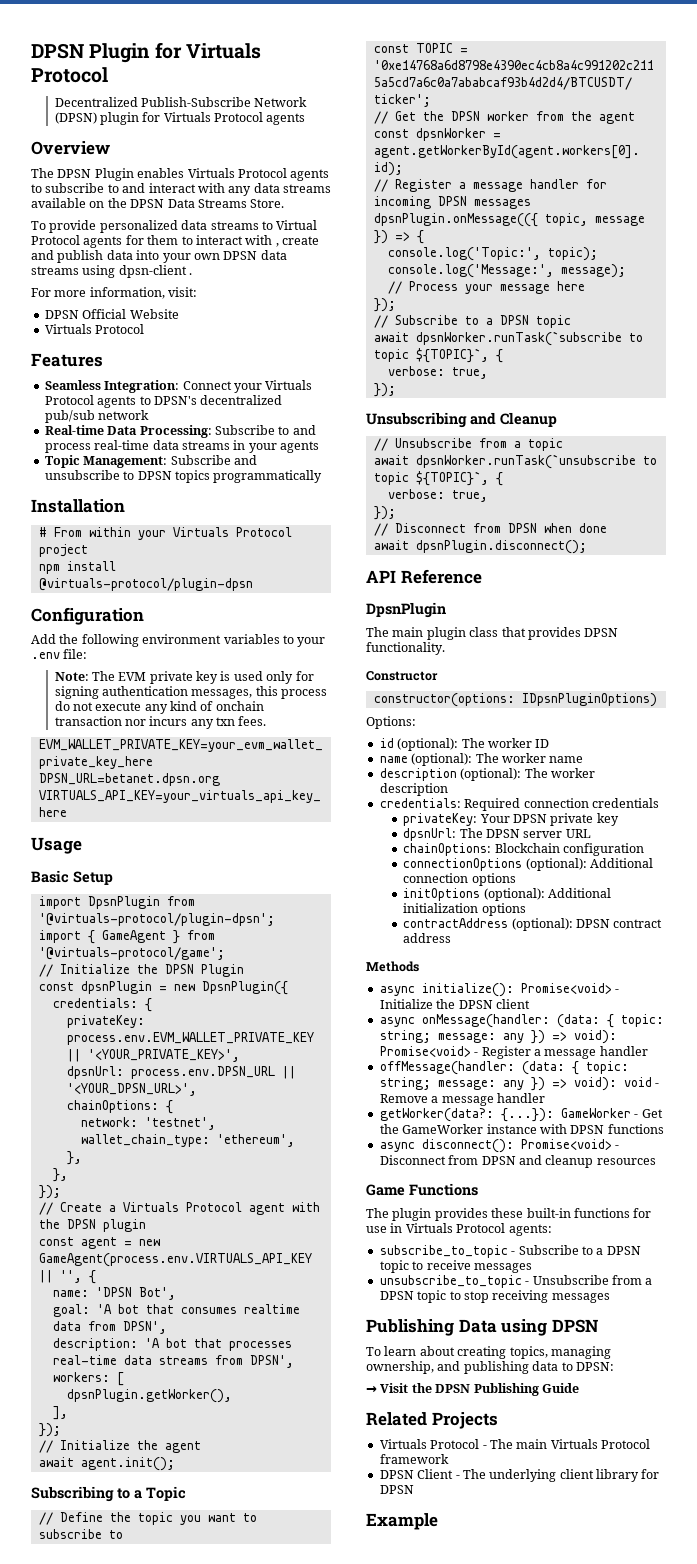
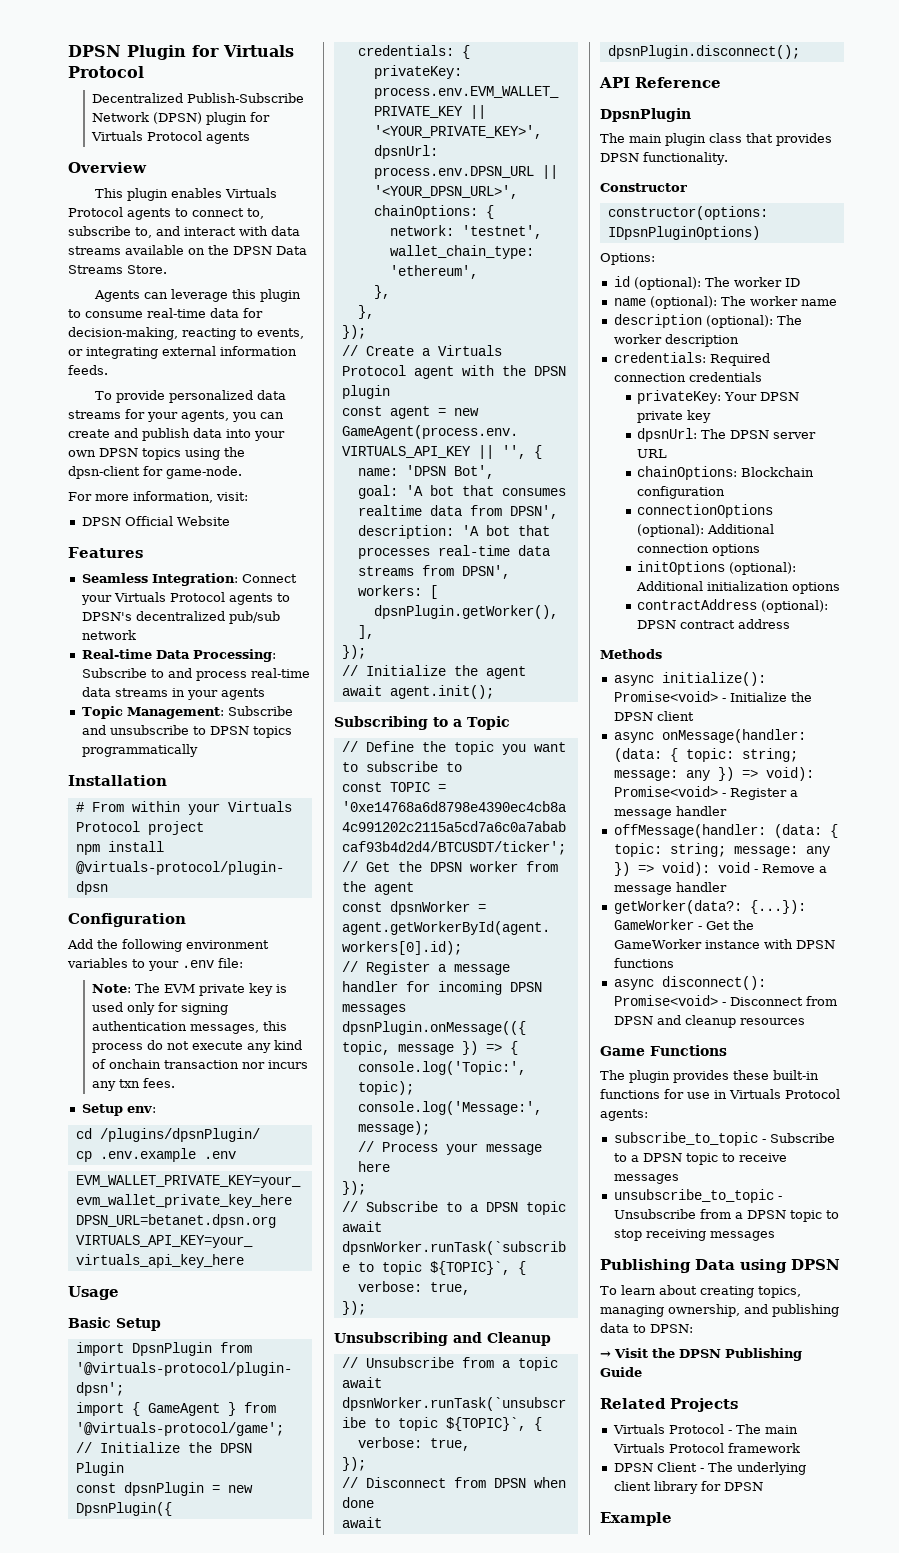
[31,168,134,181] The DPSN Plugin -> [94,188,168,201] This plugin
[45,183,119,193] subscribe to -> [192,208,264,219] [68,226,152,238] connect to, subscribe to,
[228,186,252,196] any -> (268, 231) none
(285, 203) none -> [93,289,301,302] [68,308,263,318] [68,327,304,340] [68,346,297,359] [68,365,108,375] // Agents can leverage this plugin to consume real-time data for decision-making, reacting to events, or integrating external information feeds.
[261,220,318,230] [31,235,279,248] to Virtual Protocol agents for them to interact with , -> [125,409,284,422] for your agents, you can
[260,250,287,260] [31,265,193,278] data streams using dpsn-client . -> [142,447,245,460] [68,466,242,479] topics using the dpsn-client for game-node.
[44,324,145,334] // Virtuals Protocol -> (230, 521) none
(267, 721) none -> [81,1104,156,1116] [75,1128,260,1142] [75,1148,236,1162] // Setup env: // cd /plugins/dpsnPlugin/ // cp .env.example .env

